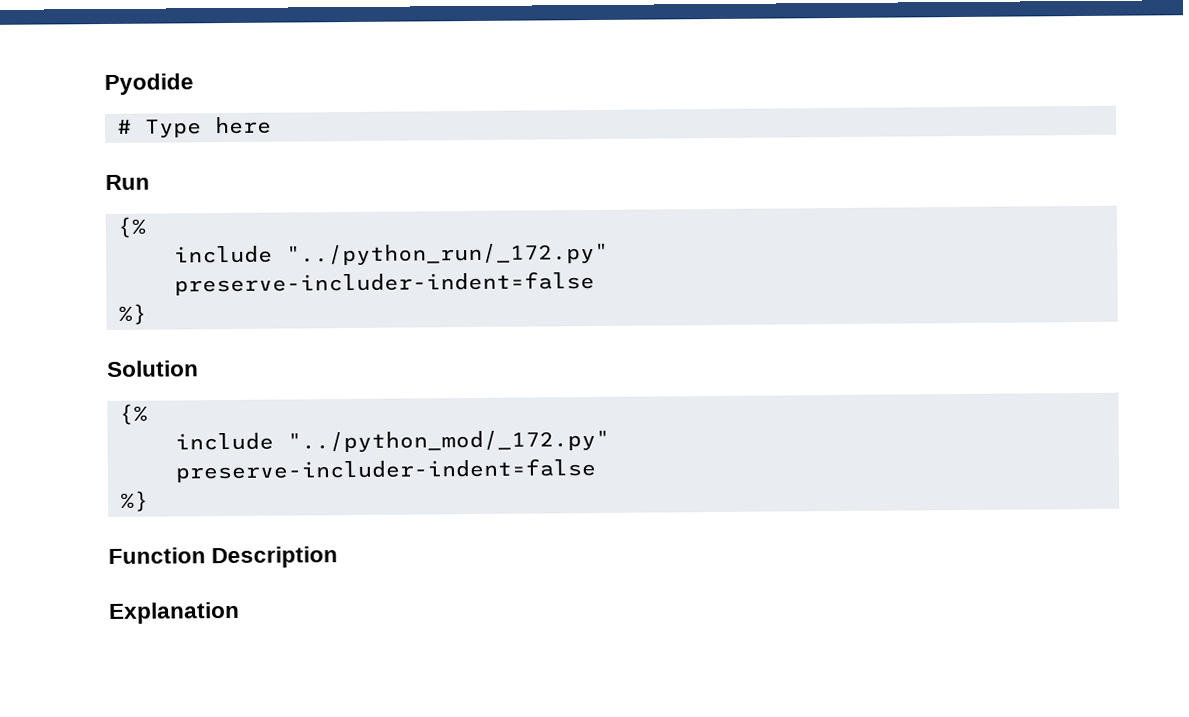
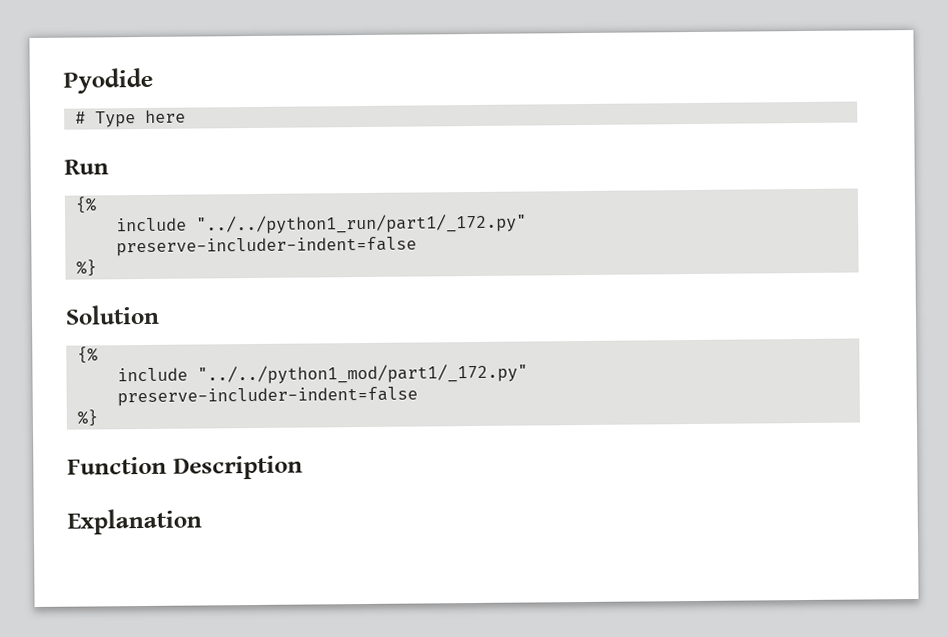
[286,242,610,266] "../python_run/_172.py" -> [196,213,528,235] "../../python1_run/part1/_172.py"
[287,429,611,453] "../python_mod/_172.py" -> [197,363,529,385] "../../python1_mod/part1/_172.py"

